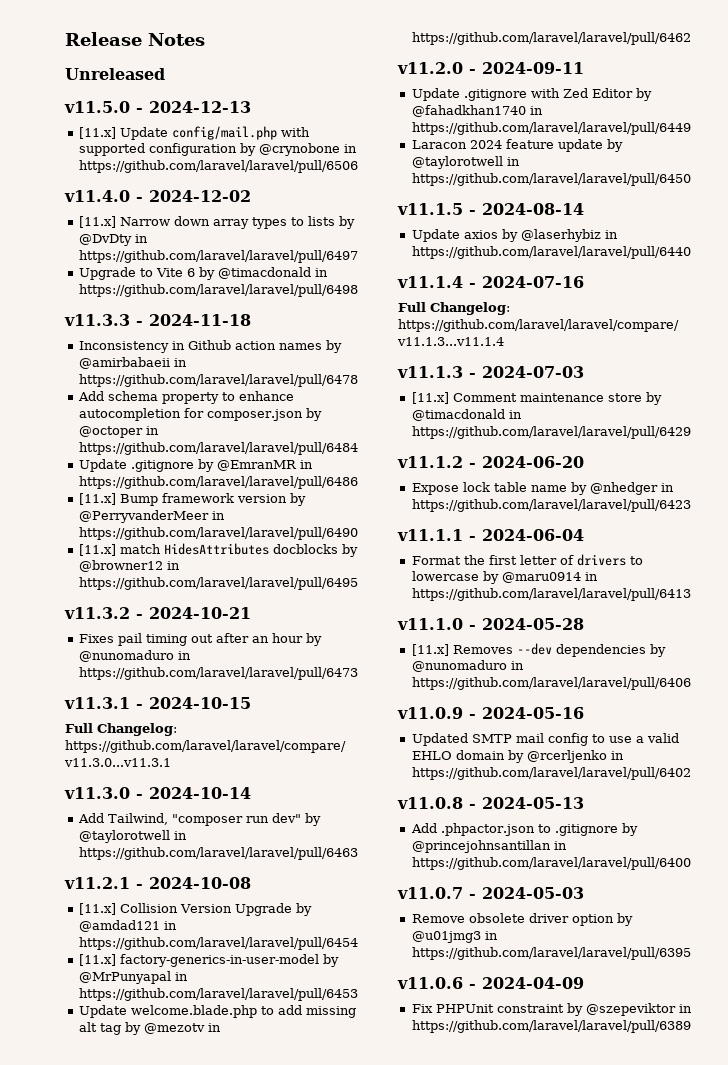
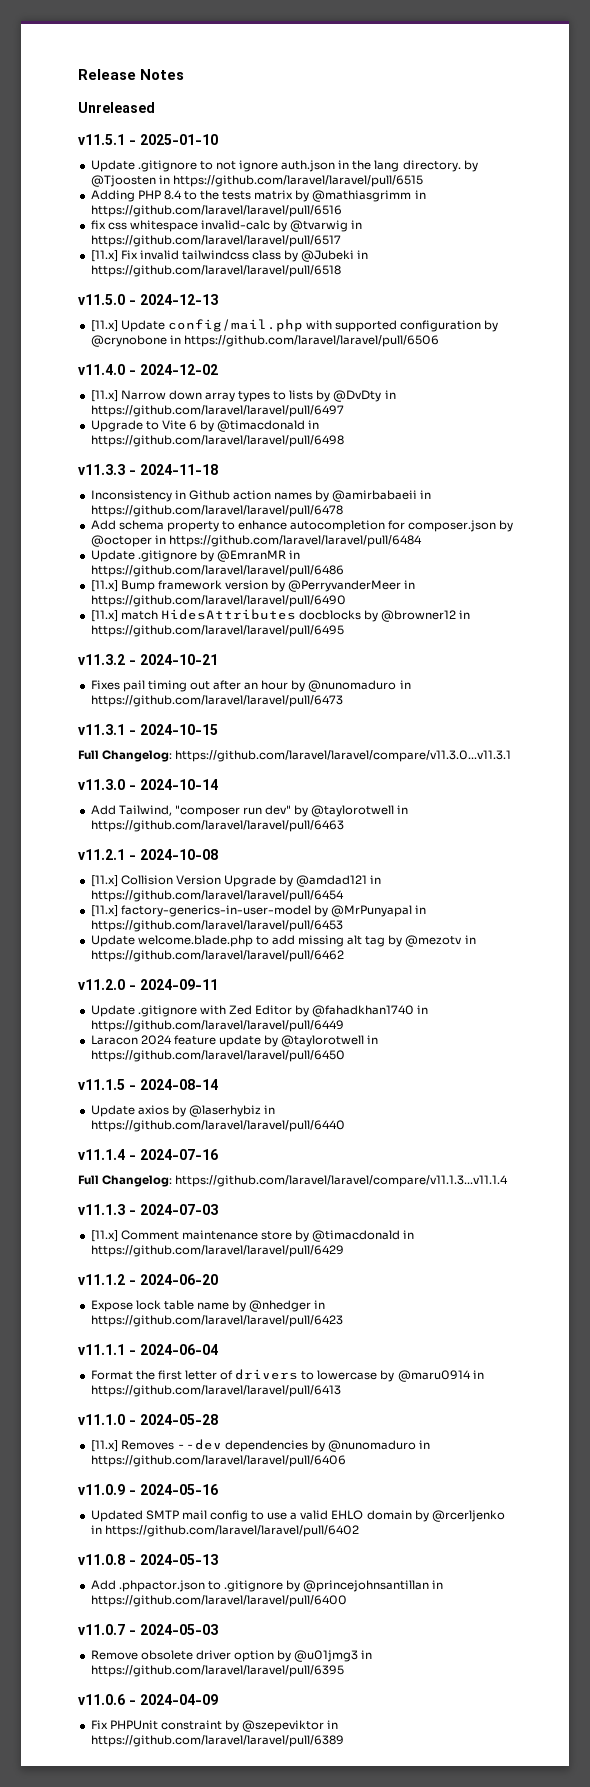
(165, 74) none -> [78,134,218,145] [90,160,478,172] [90,175,423,187] [90,190,426,202] [90,205,342,217] [90,220,363,232] [90,235,341,247] [90,250,369,262] [90,265,341,277] // v11.5.1 - 2025-01-10 // Update .gitignore to not ignore auth.json in the lang directory. by @Tjoosten in https://github.com/laravel/laravel/pull/6515 // Adding PHP 8.4 to the tests matrix by @mathiasgrimm in https://github.com/laravel/laravel/pull/6516 // fix css whitespace invalid-calc by @tvarwig in https://github.com/laravel/laravel/pull/6517 // [11.x] Fix invalid tailwindcss class by @Jubeki in https://github.com/laravel/laravel/pull/6518

